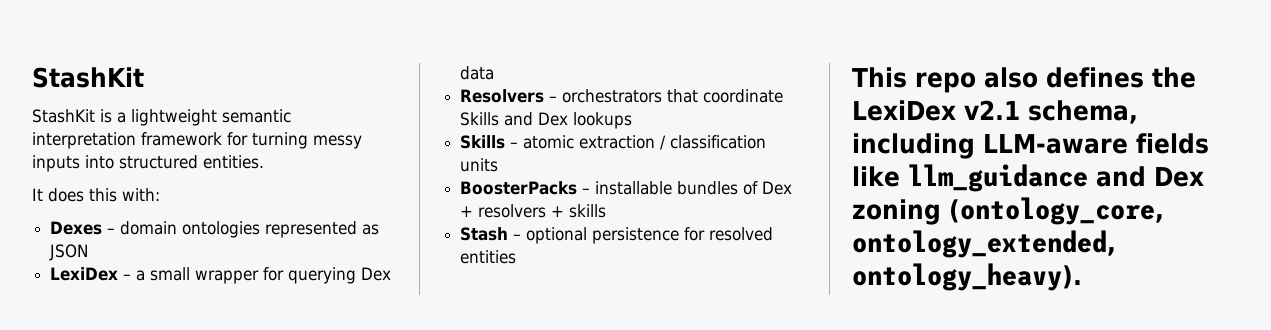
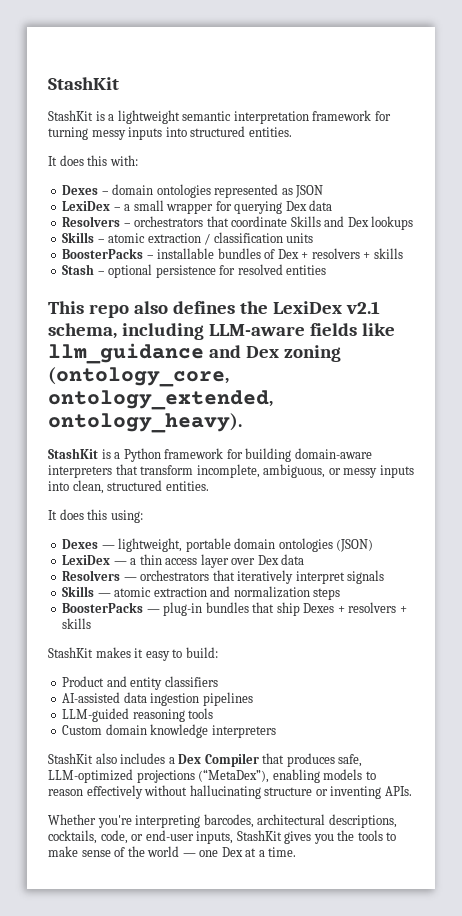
(1082, 277) none -> [48,448,372,462] [48,464,414,478] [48,480,209,494] [48,509,143,523] [62,538,374,552] [62,554,305,568] [62,570,385,584] [62,586,341,600] [62,602,407,616] [62,618,92,629] [48,647,218,661] [62,676,218,690] [62,692,253,706] [62,708,214,722] [62,724,276,738] [48,753,363,767] [48,769,376,783] [48,785,412,799] [48,814,397,828] [48,830,397,844] [48,846,297,857] // StashKit is a Python framework for building domain-aware interpreters that transform incomplete, ambiguous, or messy inputs into clean, structured entities. // It does this using: // Dexes — lightweight, portable domain ontologies (JSON) // LexiDex — a thin access layer over Dex data // Resolvers — orchestrators that iteratively interpret signals // Skills — atomic extraction and normalization steps // BoosterPacks — plug-in bundles that ship Dexes + resolvers + skills // StashKit makes it easy to build: // Product and entity classifiers // AI-assisted data ingestion pipelines // LLM-guided reasoning tools // Custom domain knowledge interpreters // StashKit also includes a Dex Compiler that produces safe, LLM-optimized projections (“MetaDex”), enabling models to reason effectively without hallucinating structure or inventing APIs. // Whether you're interpreting barcodes, architectural descriptions, cocktails, code, or end-user inputs, StashKit gives you the tools to make sense of the world — one Dex at a time.

